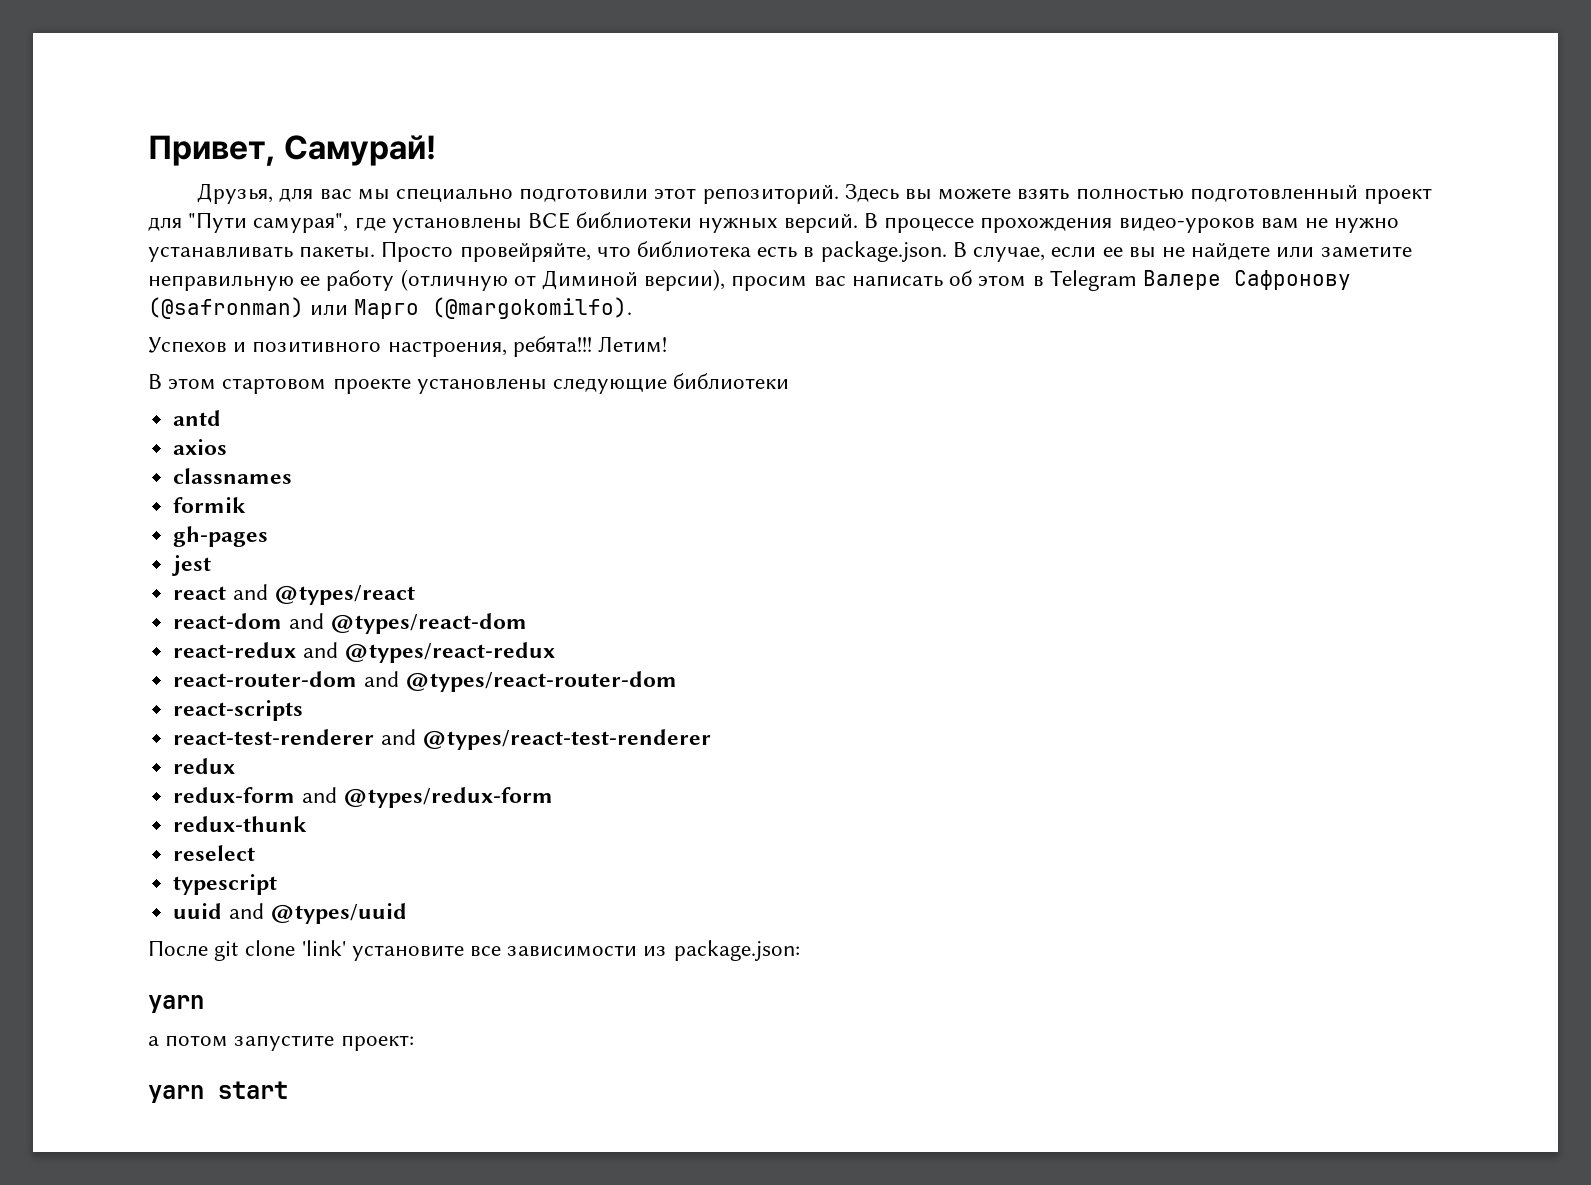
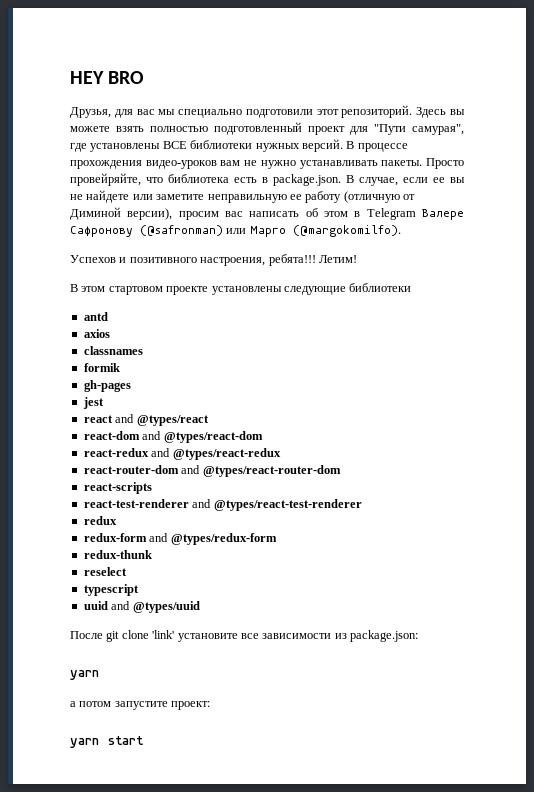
[148,135,436,166] Привет, Самурай! -> [70,71,145,84] HEY BRO

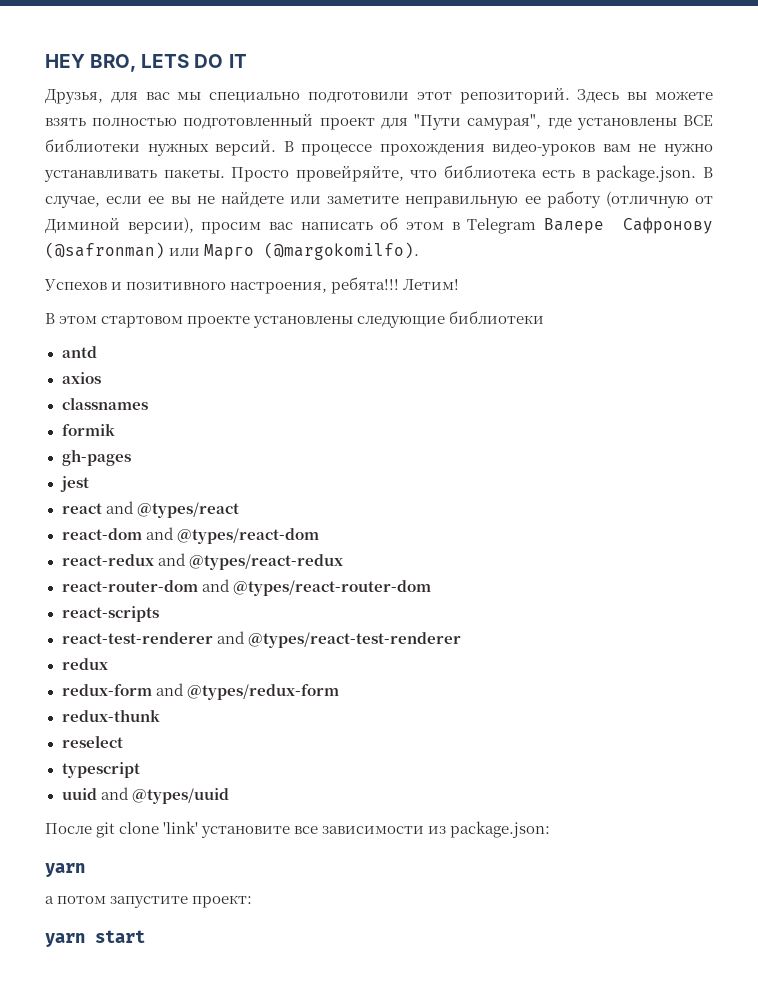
[108,71,145,84] BRO -> [90,54,247,72] BRO, LETS DO IT

